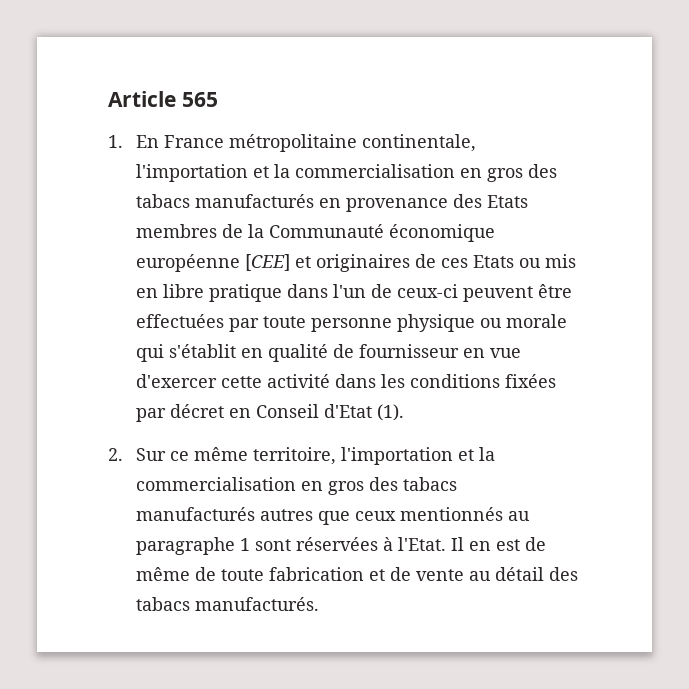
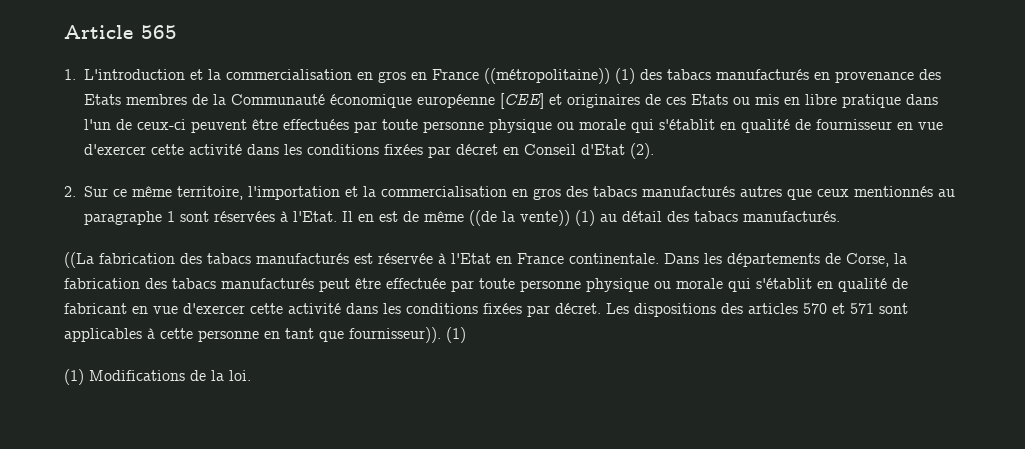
[136,134,477,152] [136,164,524,182] En France métropolitaine continentale, l'importation et la commercialisation en gros -> [84,68,635,84] L'introduction et la commercialisation en gros en France ((métropolitaine)) (1)
[377,404,405,421] (1). -> [630,143,654,159] (2).
[195,567,465,581] de toute fabrication et de vente -> [469,210,595,226] ((de la vente)) (1)
(320, 604) none -> [64,252,907,268] [64,278,908,292] [64,303,908,317] [64,327,466,343] [64,369,251,385] // ((La fabrication des tabacs manufacturés est réservée à l'Etat en France continentale. Dans les départements de Corse, la fabrication des tabacs manufacturés peut être effectuée par toute personne physique ou morale qui s'établit en qualité de fabricant en vue d'exercer cette activité dans les conditions fixées par décret. Les dispositions des articles 570 et 571 sont applicables à cette personne en tant que fournisseur)). (1) // (1) Modifications de la loi.

